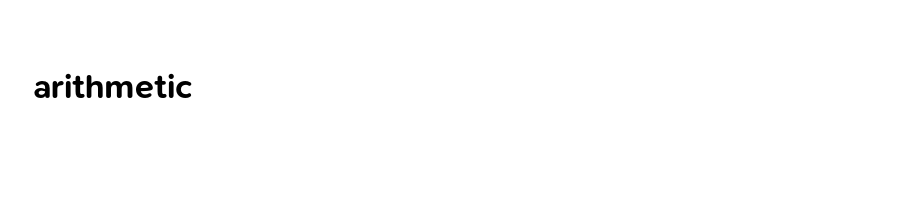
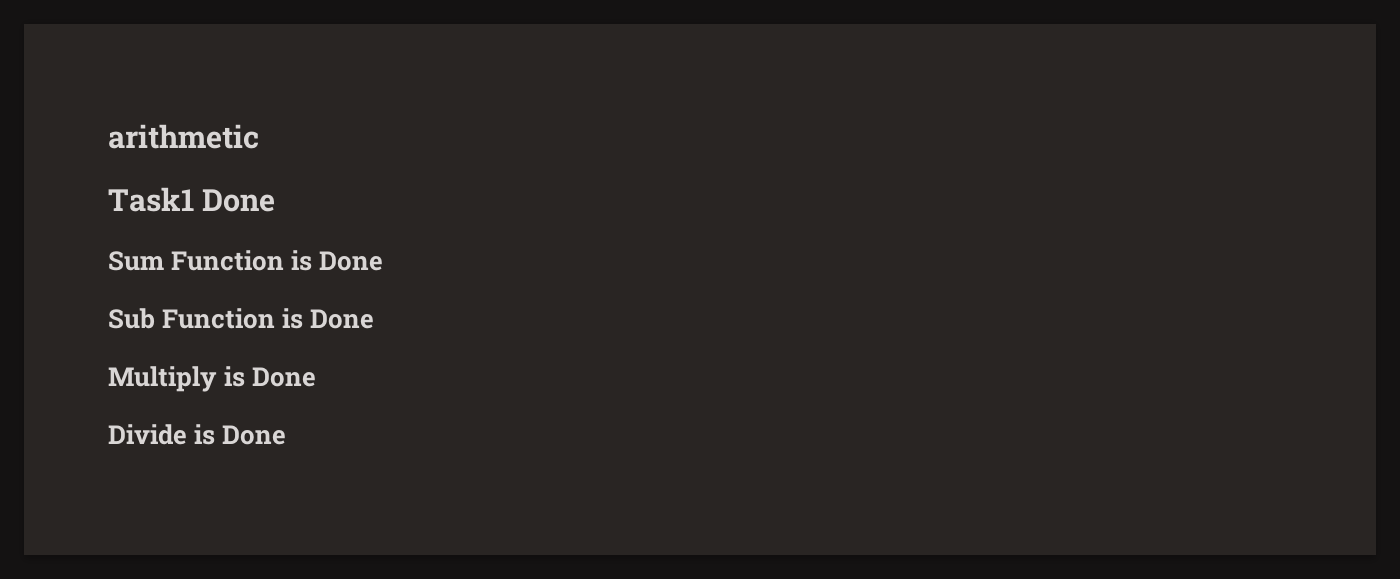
(193, 86) none -> [108,187,276,212] [108,250,384,271] [108,308,375,329] [108,366,317,392] [108,424,287,445] // Task1 Done // Sum Function is Done // Sub Function is Done // Multiply is Done // Divide is Done

